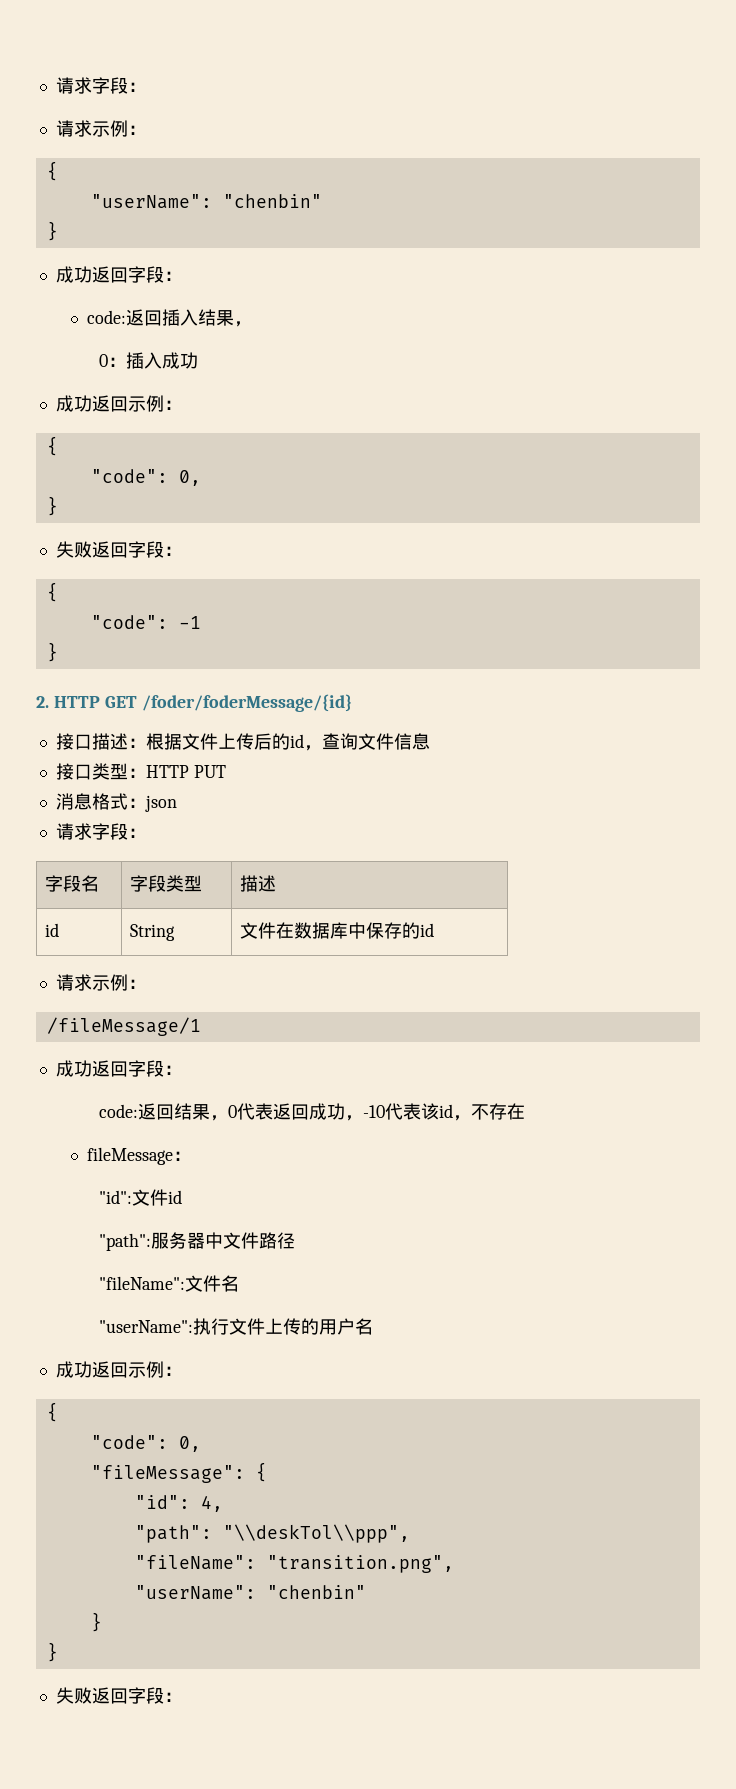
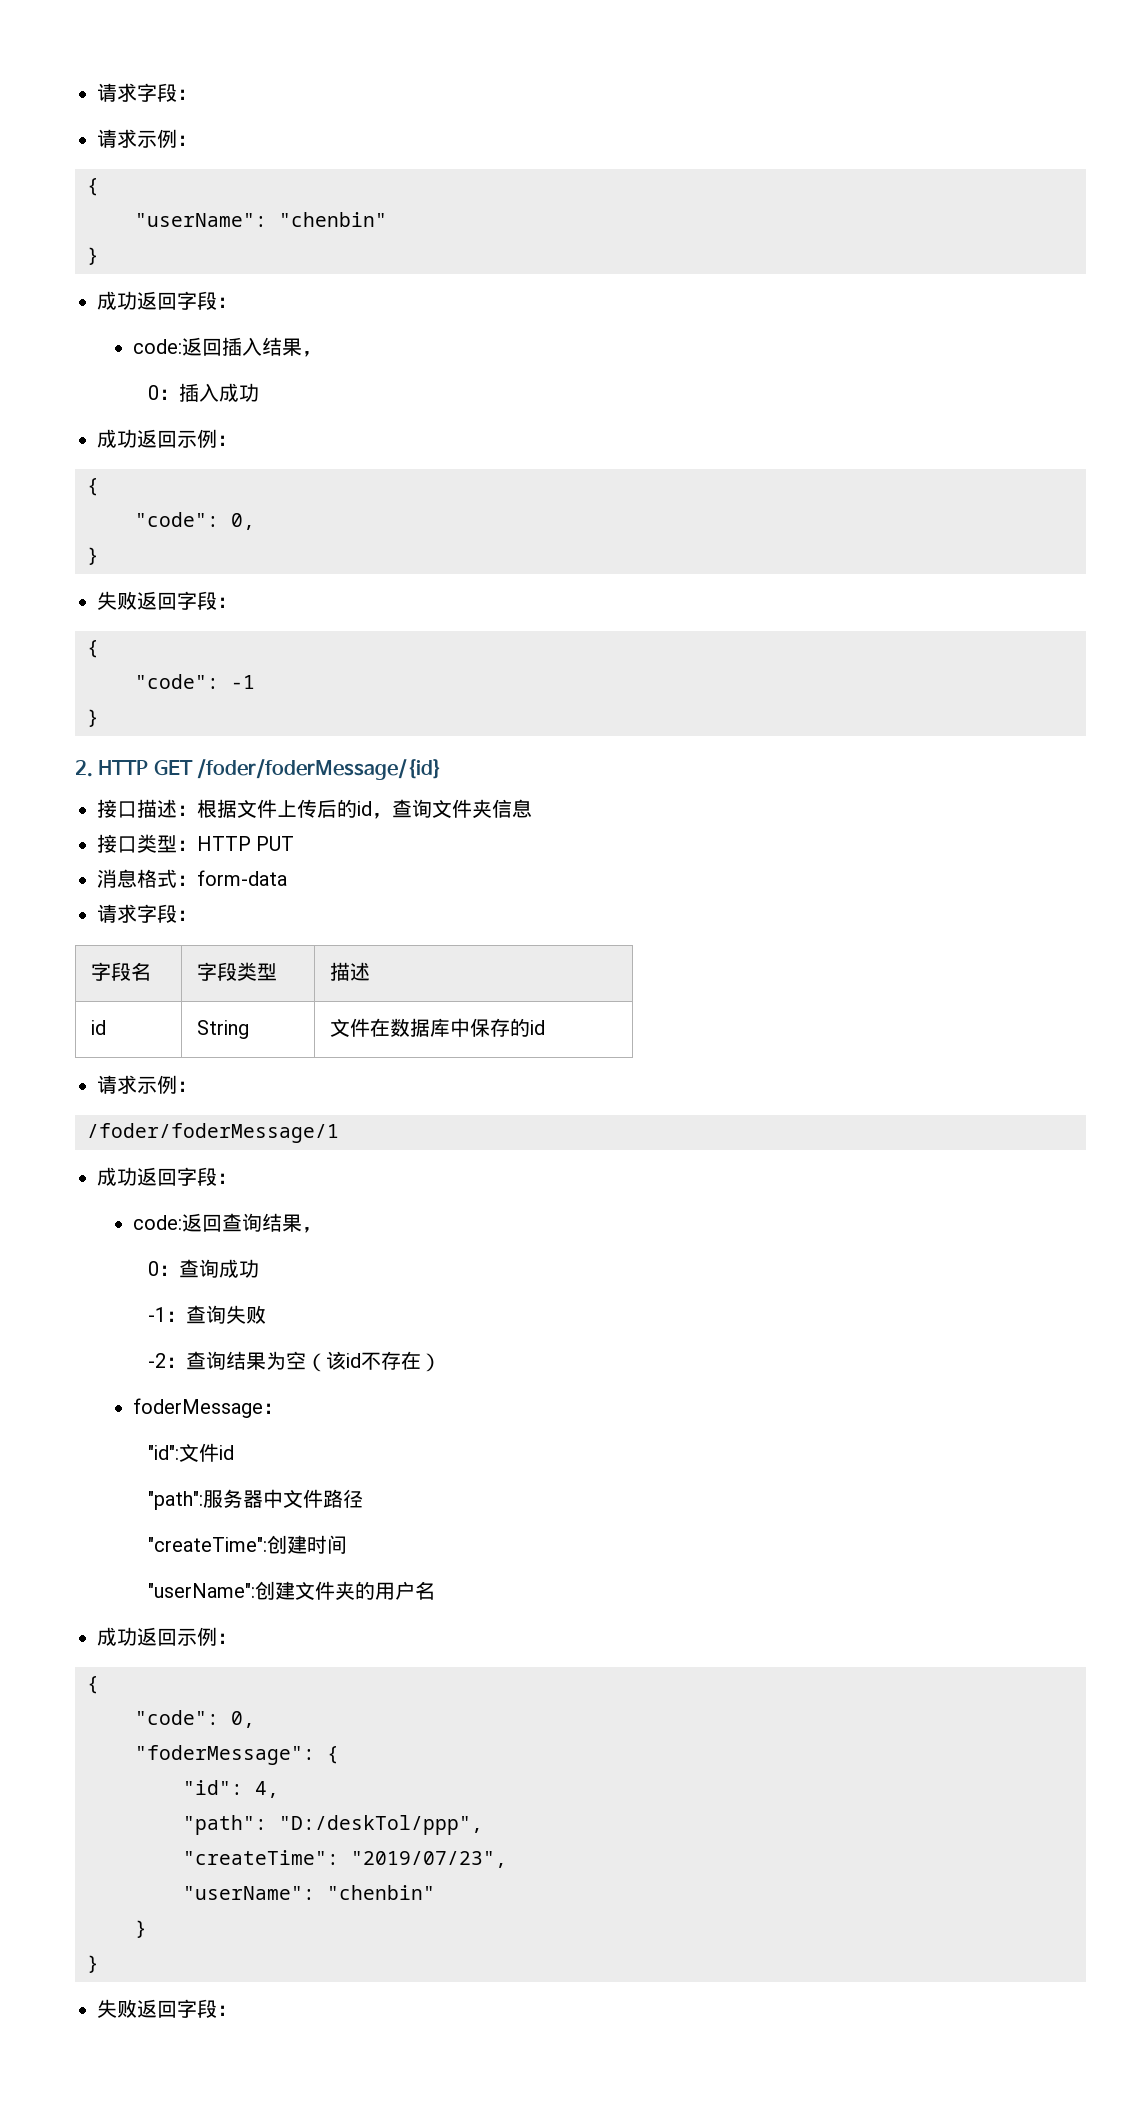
(394, 741) none -> [472,799,492,819] 夹
[144,795,177,812] json -> [197,870,287,886] form-data
[46,1017,201,1036] [55,1060,182,1077] [98,1103,471,1121] /fileMessage/1 // 成功返回字段： // code:返回结果，0代表返回成功，-10代表该id， -> [87,1123,339,1143] [97,1167,237,1186] [133,1213,323,1233] [147,1259,259,1278] [147,1305,266,1324] [147,1351,361,1372] /foder/foderMessage/1 // 成功返回字段： // code:返回查询结果， // 0：查询成功 // -1：查询失败 // -2：查询结果为空（该id
[87,1147,174,1165] // fileMessage -> [420,1353,441,1372] [133,1398,264,1418] ） // foderMessage
[98,1275,239,1292] [98,1318,301,1335] "fileName":文件名 // "userName":执行文件上传 -> [147,1535,347,1554] [147,1581,355,1601] "createTime":创建时间 // "userName":创建文件夹
[90,1465,245,1483] "fileMessage": -> [135,1745,315,1765] "foderMessage":
[222,1524,410,1543] [134,1555,454,1573] "\\deskTol\\ppp", // "fileName": "transition.png", -> [279,1815,483,1835] [183,1850,507,1868] "D:/deskTol/ppp", // "createTime": "2019/07/23",

